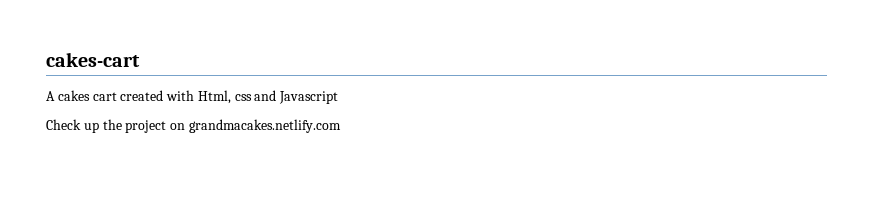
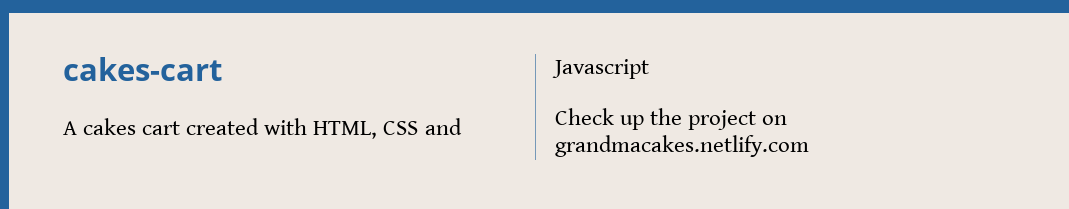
[197,90,252,104] Html, css -> [313,121,419,139] HTML, CSS

